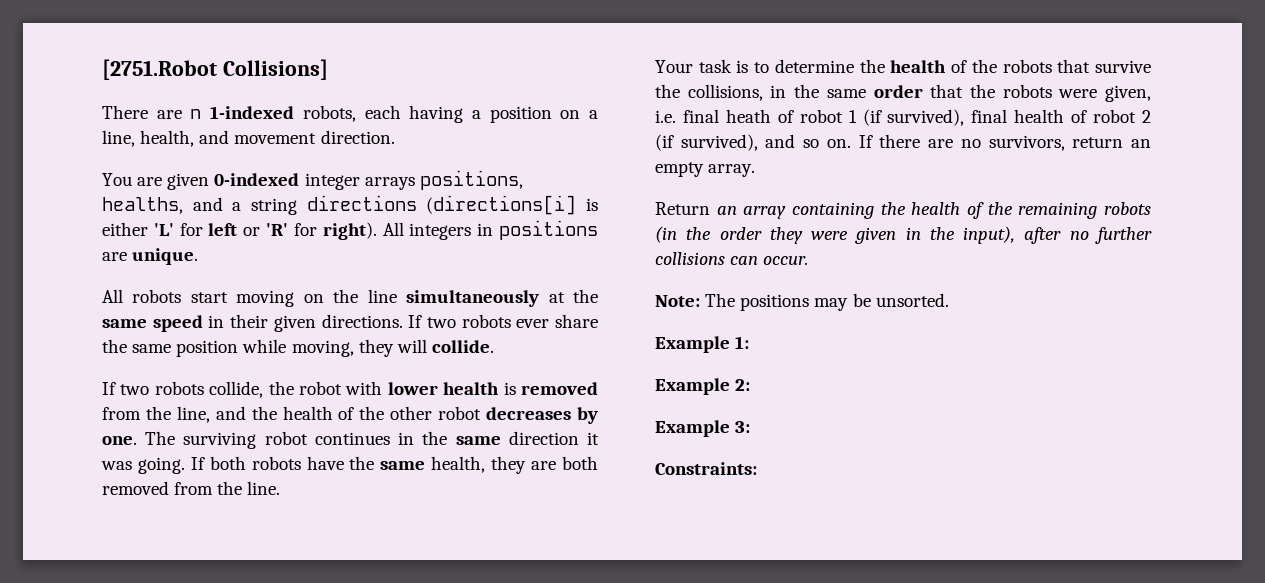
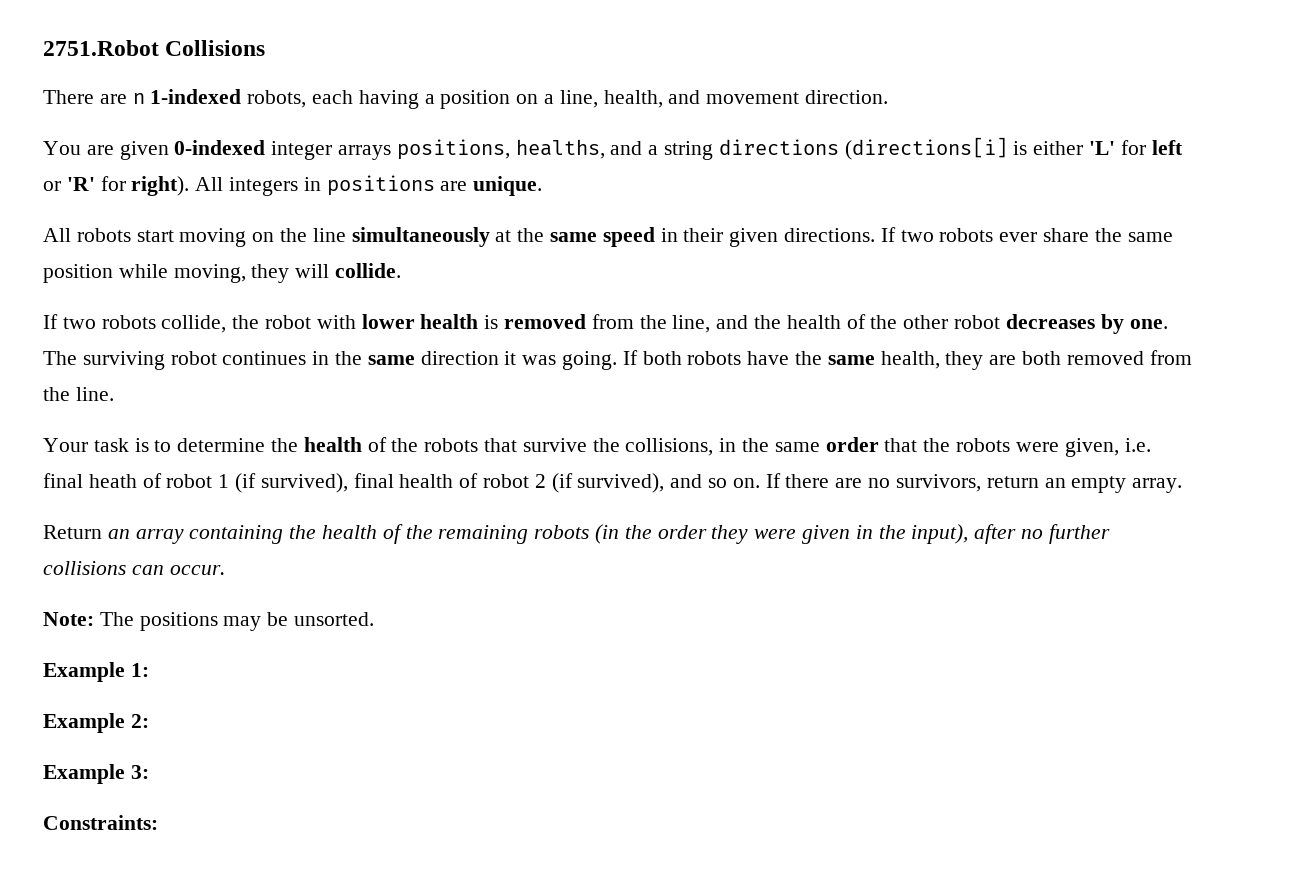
[102,59,328,80] [2751.Robot Collisions] -> [43,40,266,56] 2751.Robot Collisions

